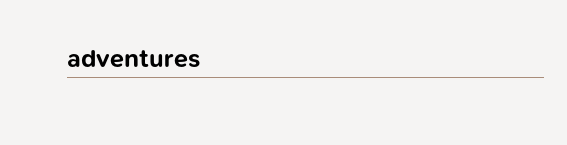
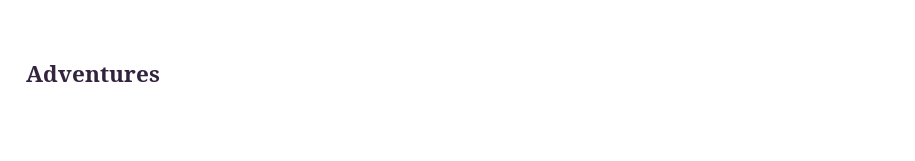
[67,50,200,68] adventures -> [26,65,160,82] Adventures

